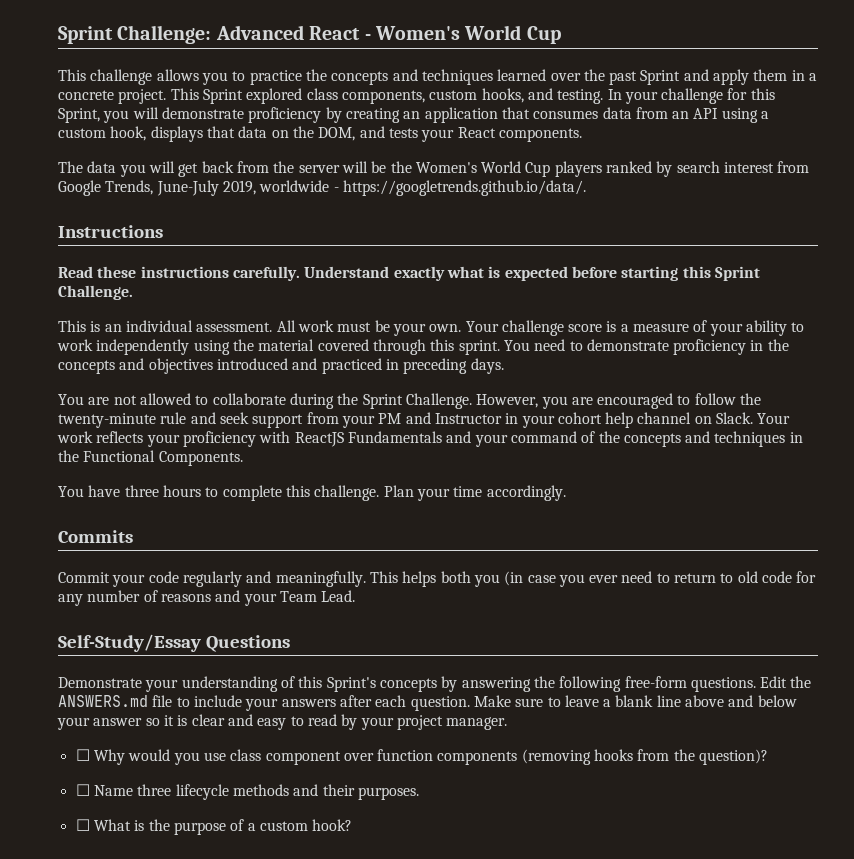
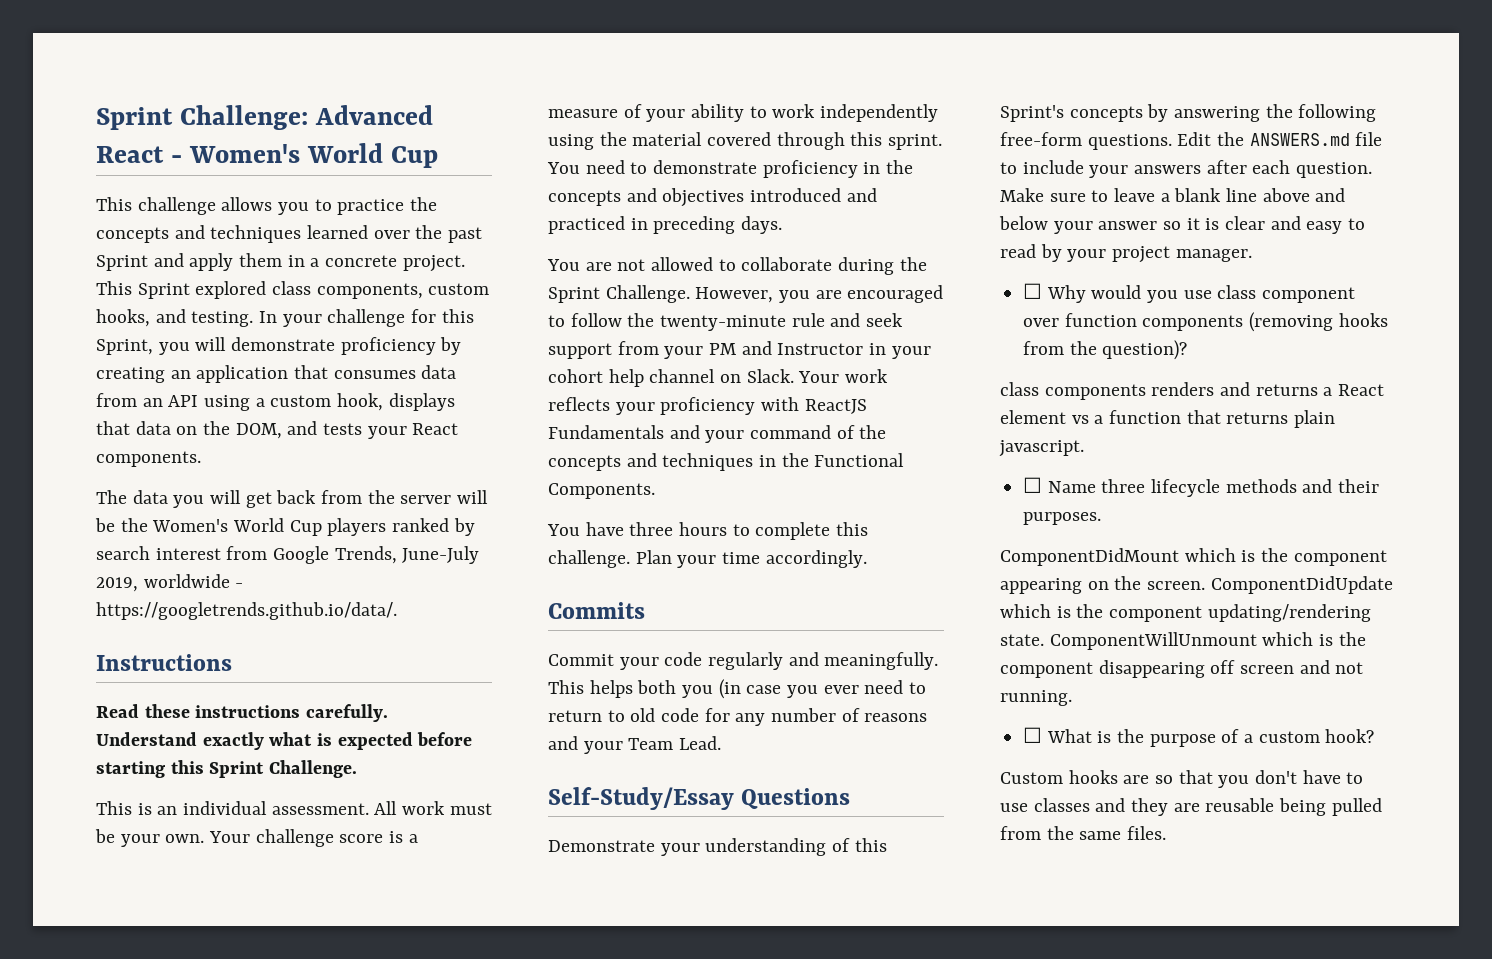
(769, 757) none -> [1000,382,1385,400] [1000,410,1336,428] [999,440,1084,457] // class components renders and returns a React element vs a function that returns plain javascript.
(419, 793) none -> [1000,548,1387,566] [1000,576,1393,594] [1000,604,1371,622] [1000,632,1366,650] [1000,660,1364,678] [1000,690,1072,706] // ComponentDidMount which is the component appearing on the screen. ComponentDidUpdate which is the component updating/rendering state. ComponentWillUnmount which is the component disappearing off screen and not running.
(353, 825) none -> [1000,770,1364,788] [1000,798,1382,816] [1000,826,1167,840] // Custom hooks are so that you don't have to use classes and they are reusable being pulled from the same files.

